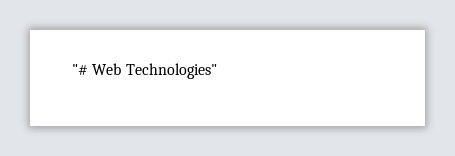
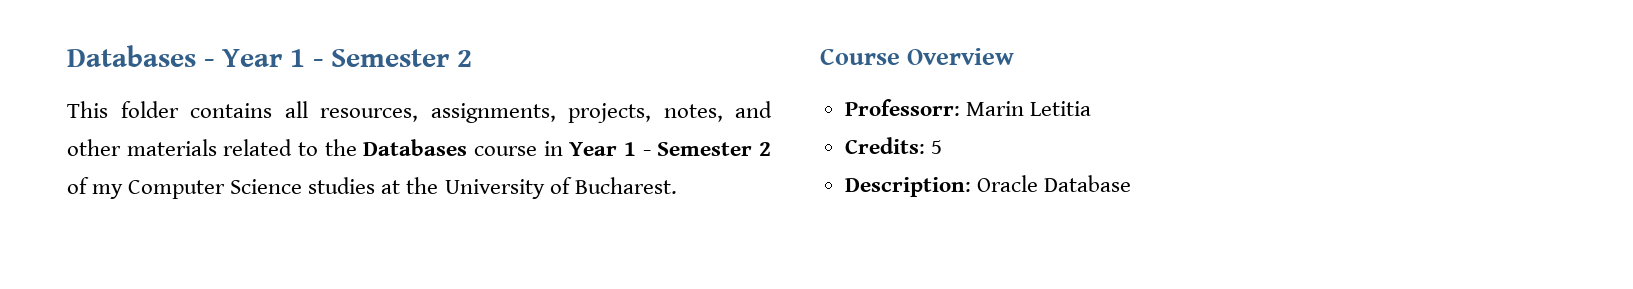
[72,63,217,79] "# Web Technologies" -> [67,45,472,67] [67,101,772,123] [67,139,771,156] [67,177,677,199] [820,48,1015,65] [844,99,1091,116] [844,137,942,154] [844,175,1131,197] Databases - Year 1 - Semester 2 // This folder contains all resources, assignments, projects, notes, and other materials related to the Databases course in Year 1 - Semester 2 of my Computer Science studies at the University of Bucharest. // Course Overview // Professorr: Marin Letitia // Credits: 5 // Description: Oracle Database

